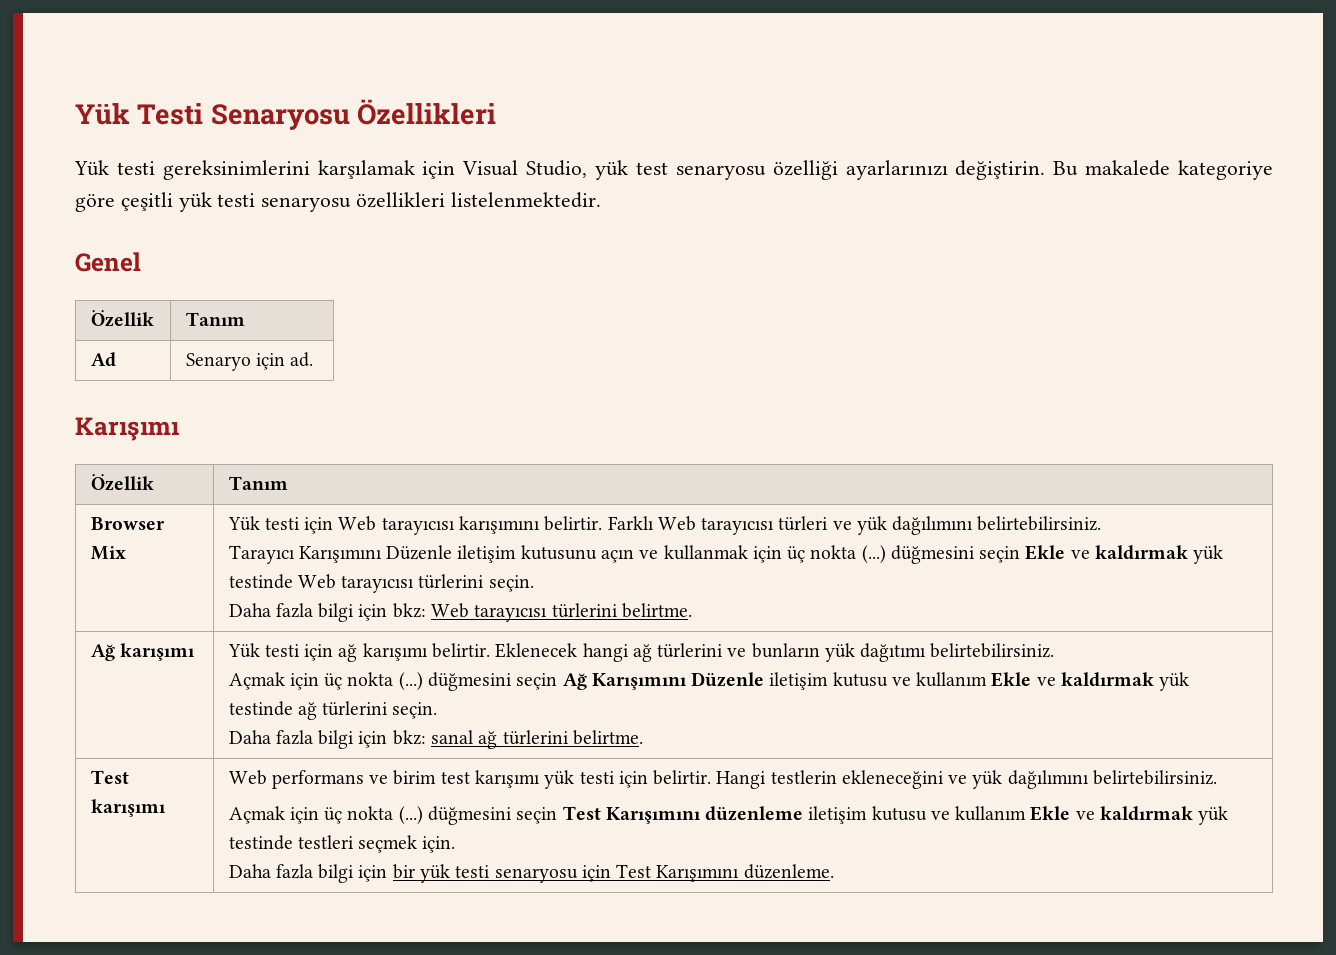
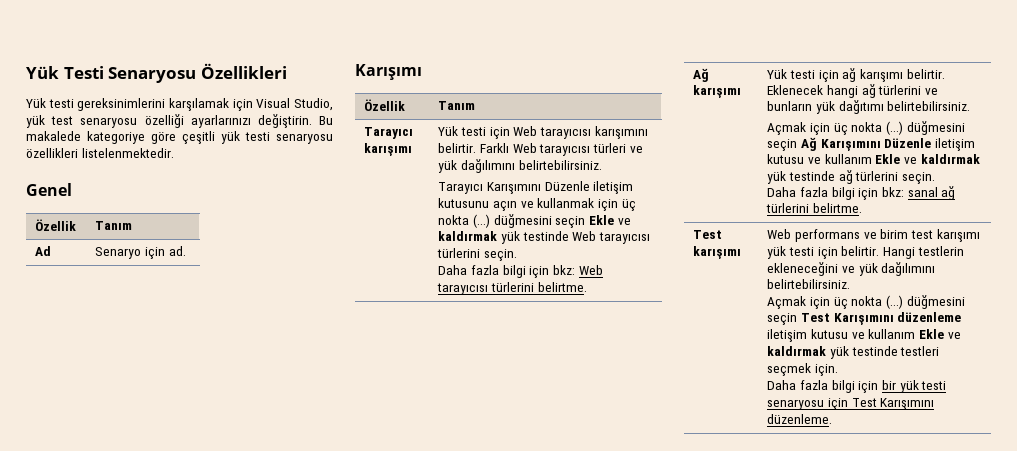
[90,517,165,530] [90,546,126,560] Browser Mix -> [364,127,414,139] [364,143,413,156] Tarayıcı karışımı

